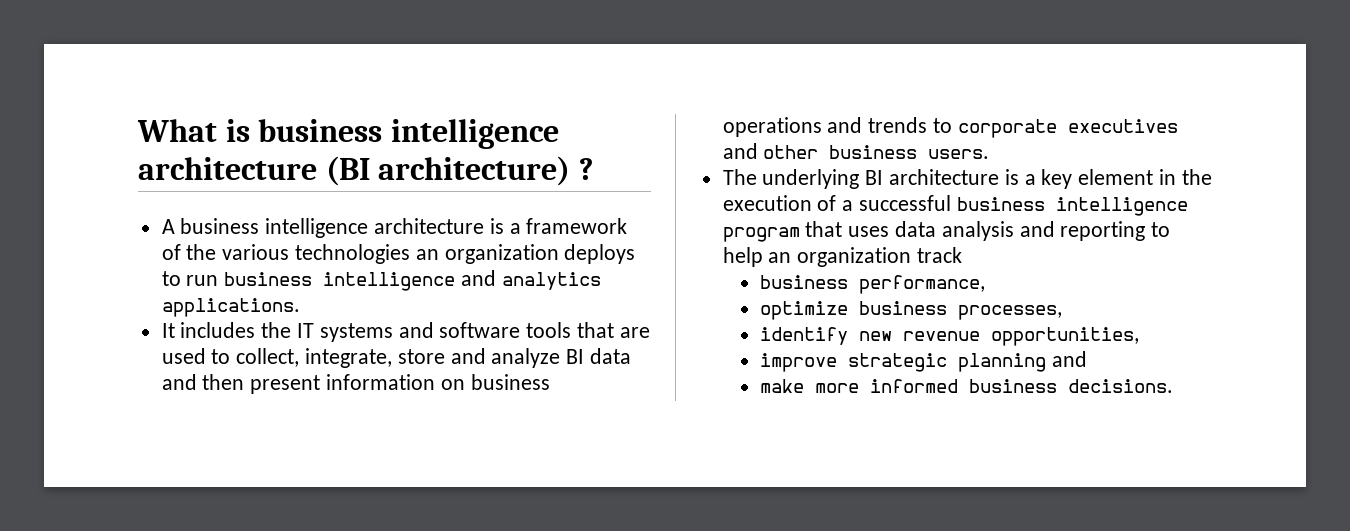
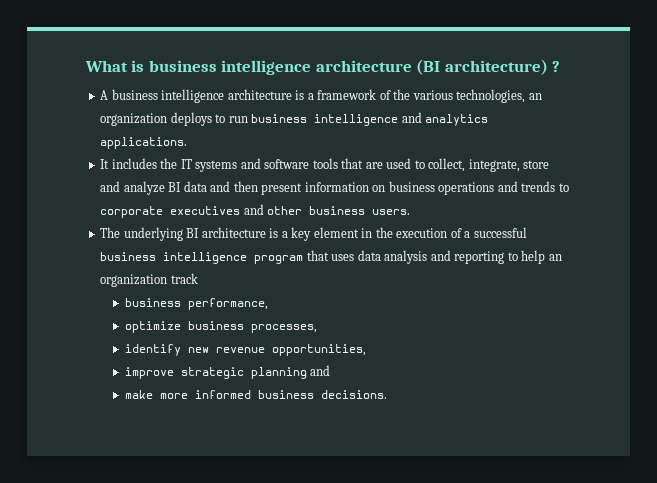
[295,244,411,264] technologies -> [456,89,526,103] technologies,

